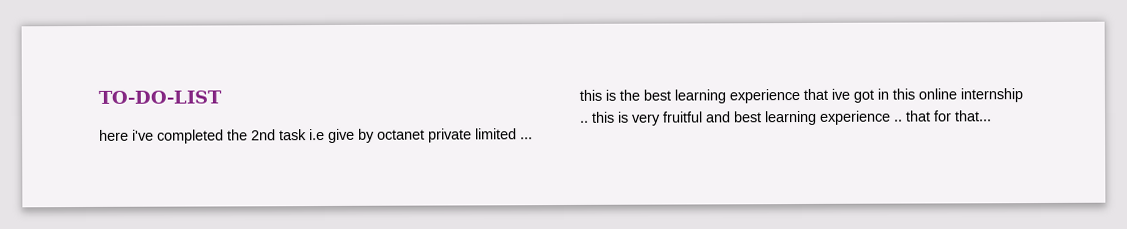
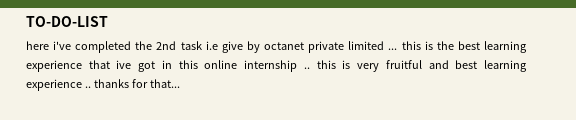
[905,110,931,122] that -> [93,79,129,88] thanks

